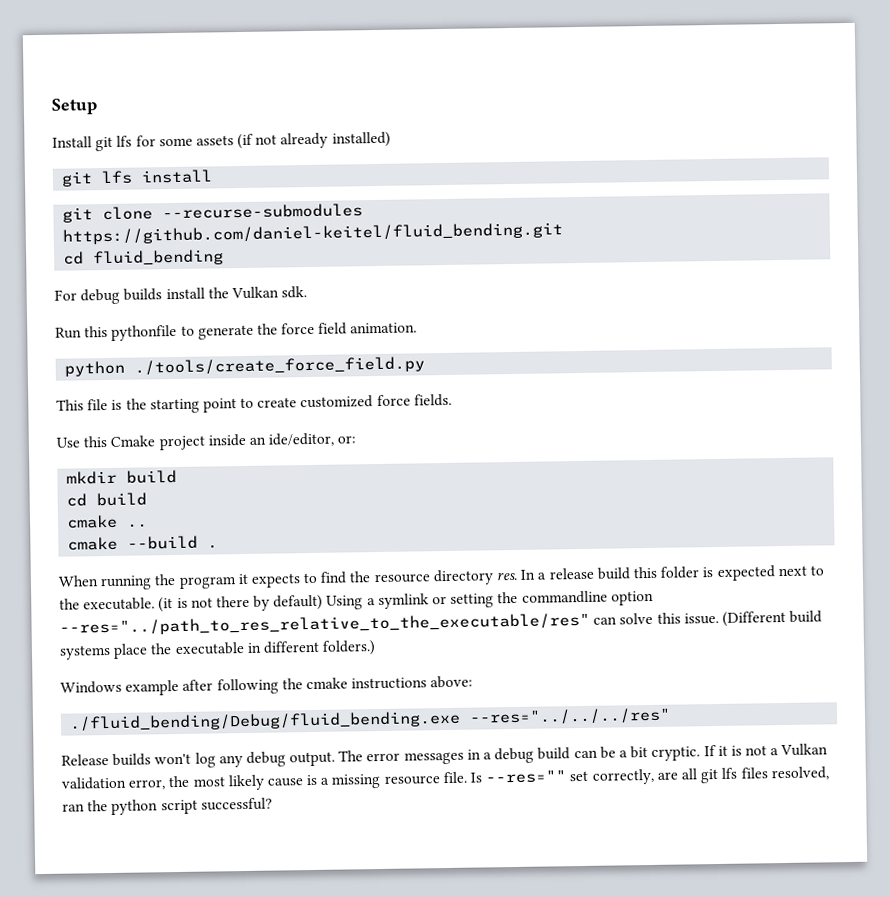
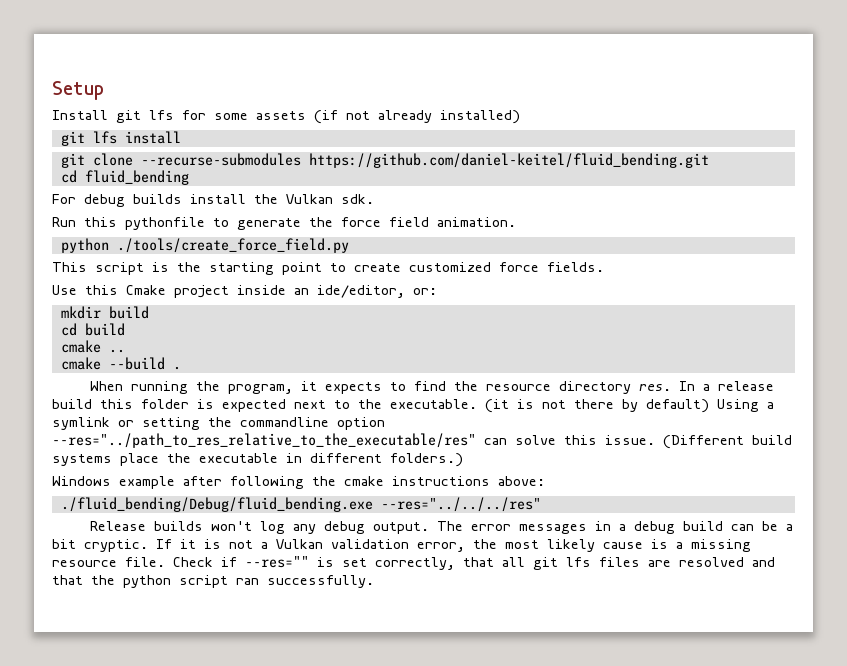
[87,398,109,411] file -> [95,262,144,275] script
[178,576,237,589] program -> [227,384,293,394] program,
[470,770,567,784] Is --res="" -> [173,556,334,568] Check if --res="" is
[656,771,678,780] are -> [463,557,494,567] that
[770,766,829,781] [62,803,85,812] resolved, ran -> [648,557,775,567] [52,575,83,585] are resolved and that
[200,797,273,811] successful? -> [236,575,374,588] ran successfully.

